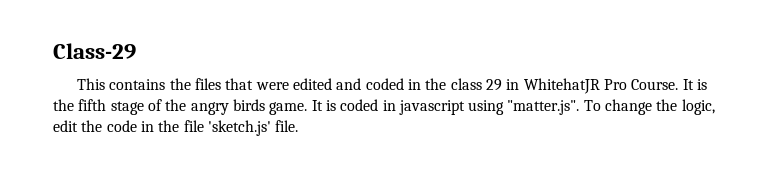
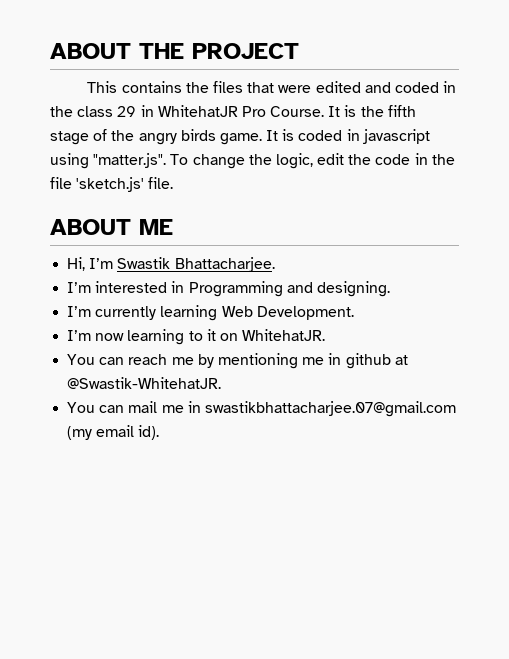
[53,43,136,59] Class-29 -> [50,43,299,59] ABOUT THE PROJECT
(299, 126) none -> [50,219,173,235] [67,257,275,272] [67,281,390,297] [67,305,354,321] [67,329,326,345] [67,353,408,369] [67,377,222,389] [67,401,456,417] [67,425,160,440] // ABOUT ME // Hi, I’m Swastik Bhattacharjee. // I’m interested in Programming and designing. // I’m currently learning Web Development. // I’m now learning to it on WhitehatJR. // You can reach me by mentioning me in github at @Swastik-WhitehatJR. // You can mail me in swastikbhattacharjee.07@gmail.com (my email id).

